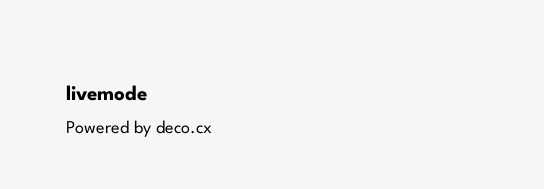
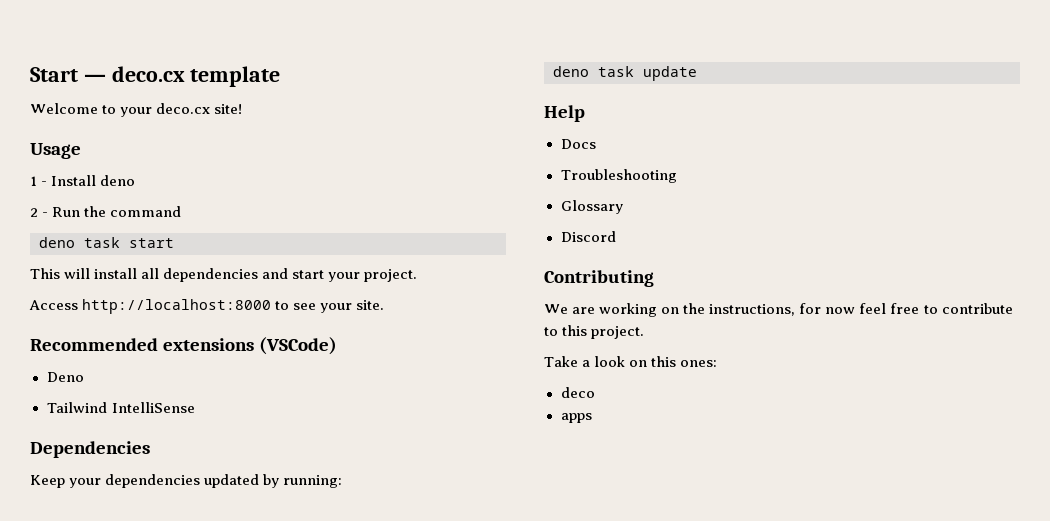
[66,85,147,101] [66,120,212,137] livemode // Powered by deco.cx -> [30,66,281,87] [30,103,243,117] [30,143,81,159] [30,175,136,186] [30,206,182,217] [39,237,174,248] [30,268,418,282] [29,299,385,314] [30,337,338,355] [46,372,84,382] [46,402,195,413] [30,441,150,458] [30,474,343,488] [553,66,697,81] [544,105,585,122] [560,139,596,149] [560,169,677,183] [560,200,623,214] [560,231,616,242] [544,270,654,287] [544,303,1013,317] [544,325,645,339] [544,356,718,367] [560,387,595,398] [560,413,592,423] Start — deco.cx template // Welcome to your deco.cx site! // Usage // 1 - Install deno // 2 - Run the command // deno task start // This will install all dependencies and start your project. // Access http://localhost:8000 to see your site. // Recommended extensions (VSCode) // Deno // Tailwind IntelliSense // Dependencies // Keep your dependencies updated by running: // deno task update // Help // Docs // Troubleshooting // Glossary // Discord // Contributing // We are working on the instructions, for now feel free to contribute to this project. // Take a look on this ones: // deco // apps

